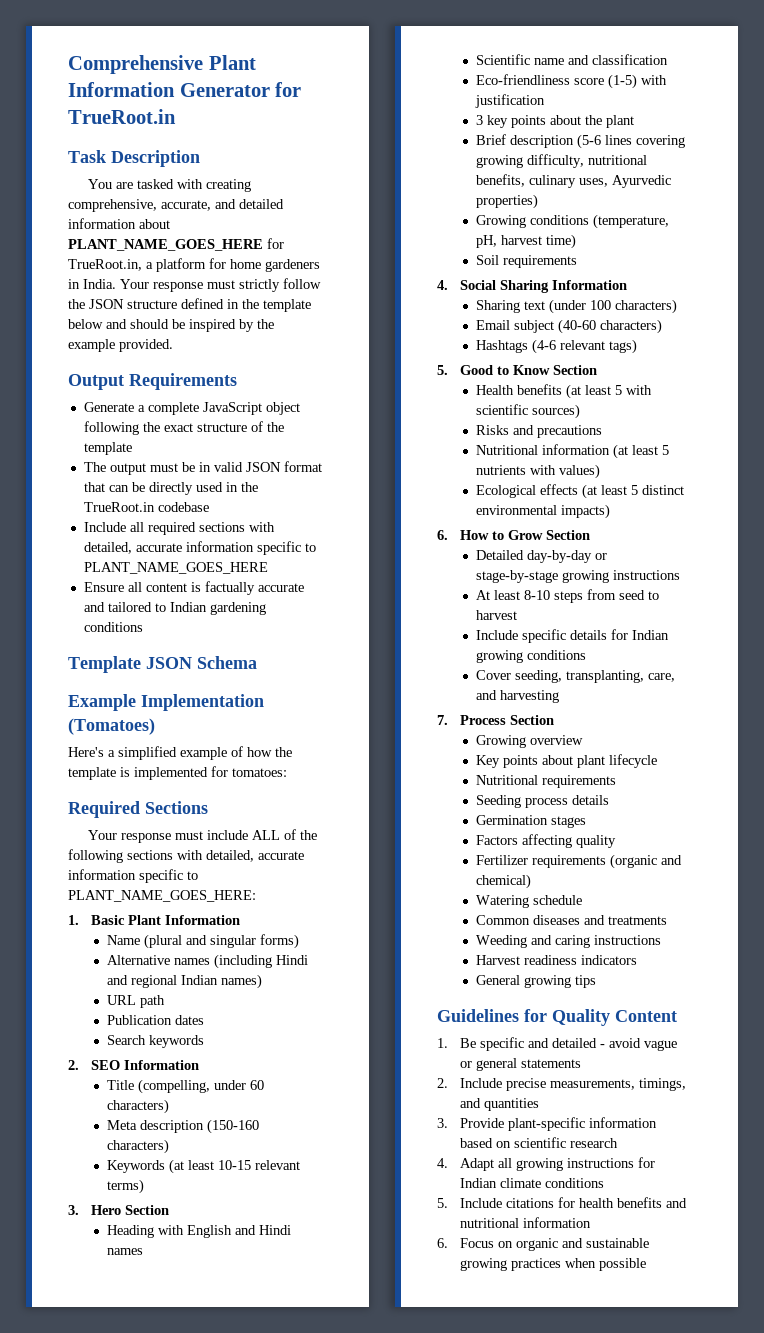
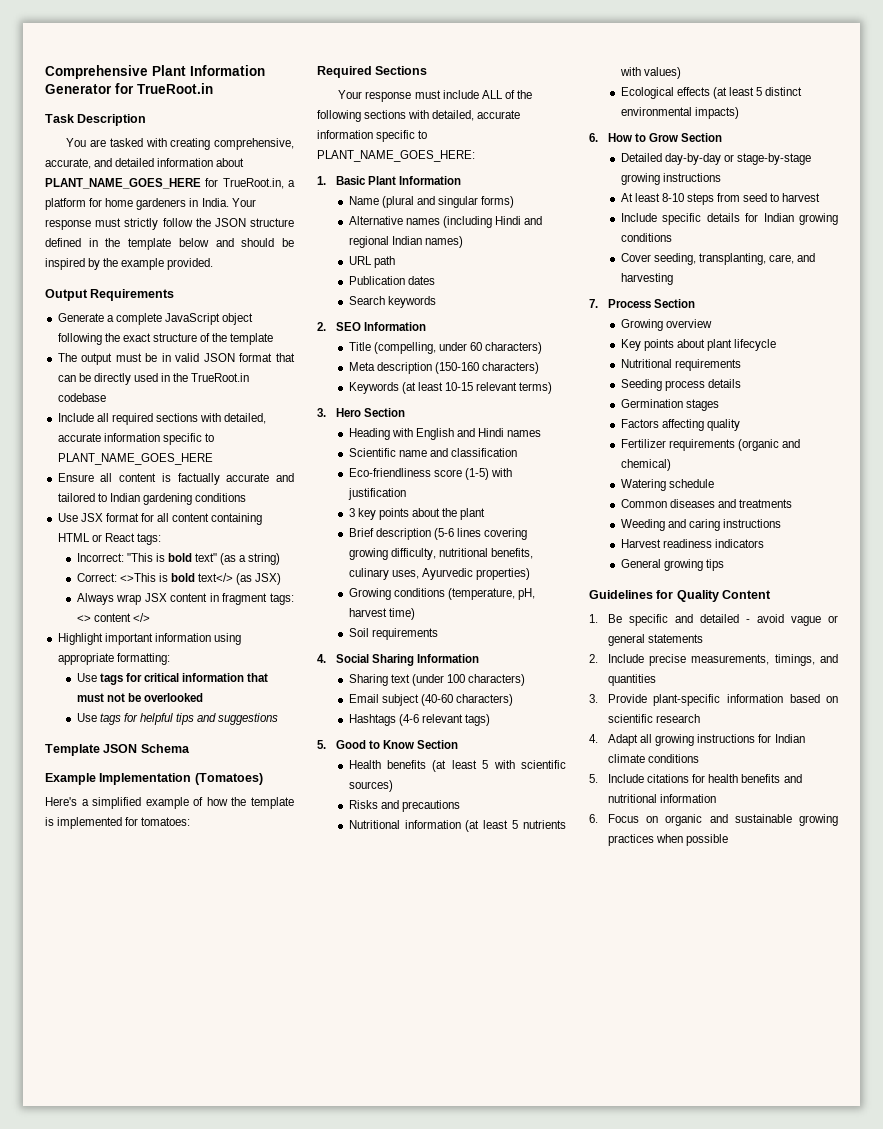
(143, 627) none -> [57,513,263,525] [57,533,161,545] [76,553,281,565] [76,573,282,585] [76,593,294,605] [76,613,150,622] [57,633,241,645] [57,653,170,665] [76,673,269,685] [76,693,203,702] [76,713,279,725] // Use JSX format for all content containing HTML or React tags: // Incorrect: "This is bold text" (as a string) // Correct: <>This is bold text</> (as JSX) // Always wrap JSX content in fragment tags: <> content </> // Highlight important information using appropriate formatting: // Use tags for critical information that must not be overlooked // Use tags for helpful tips and suggestions

